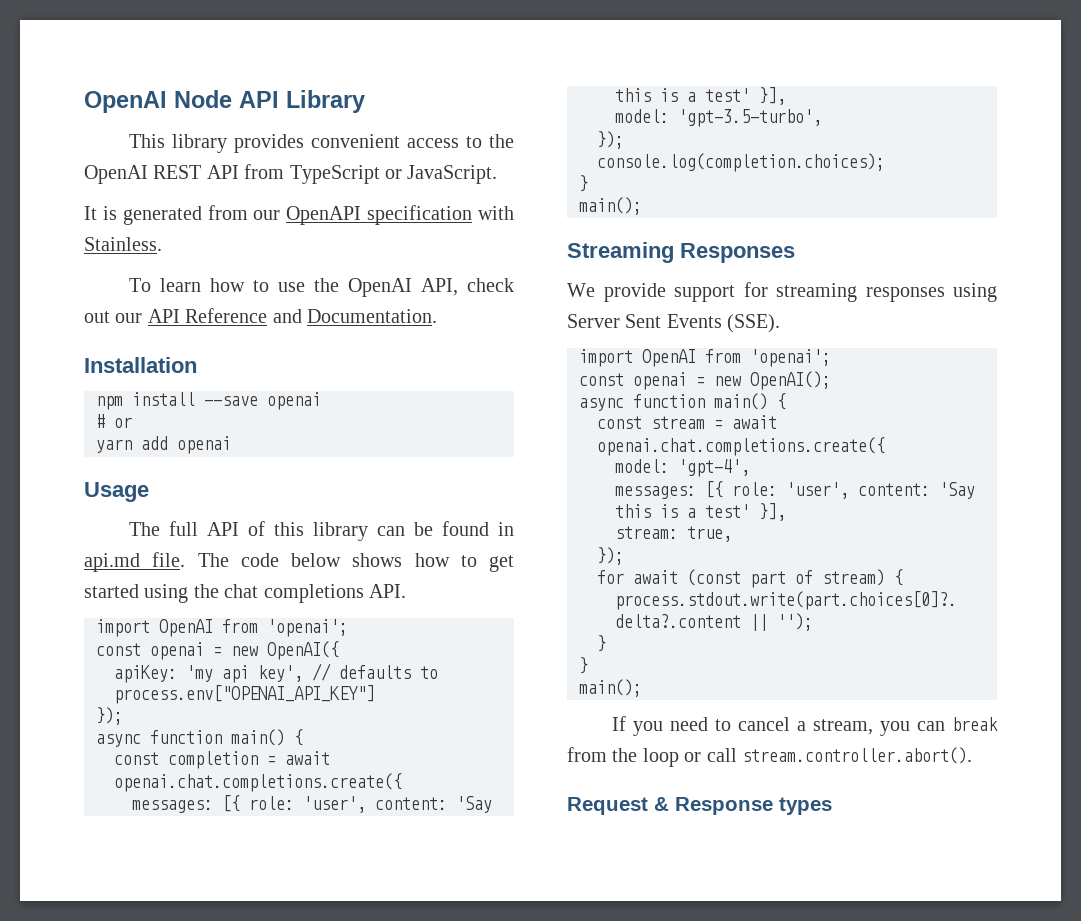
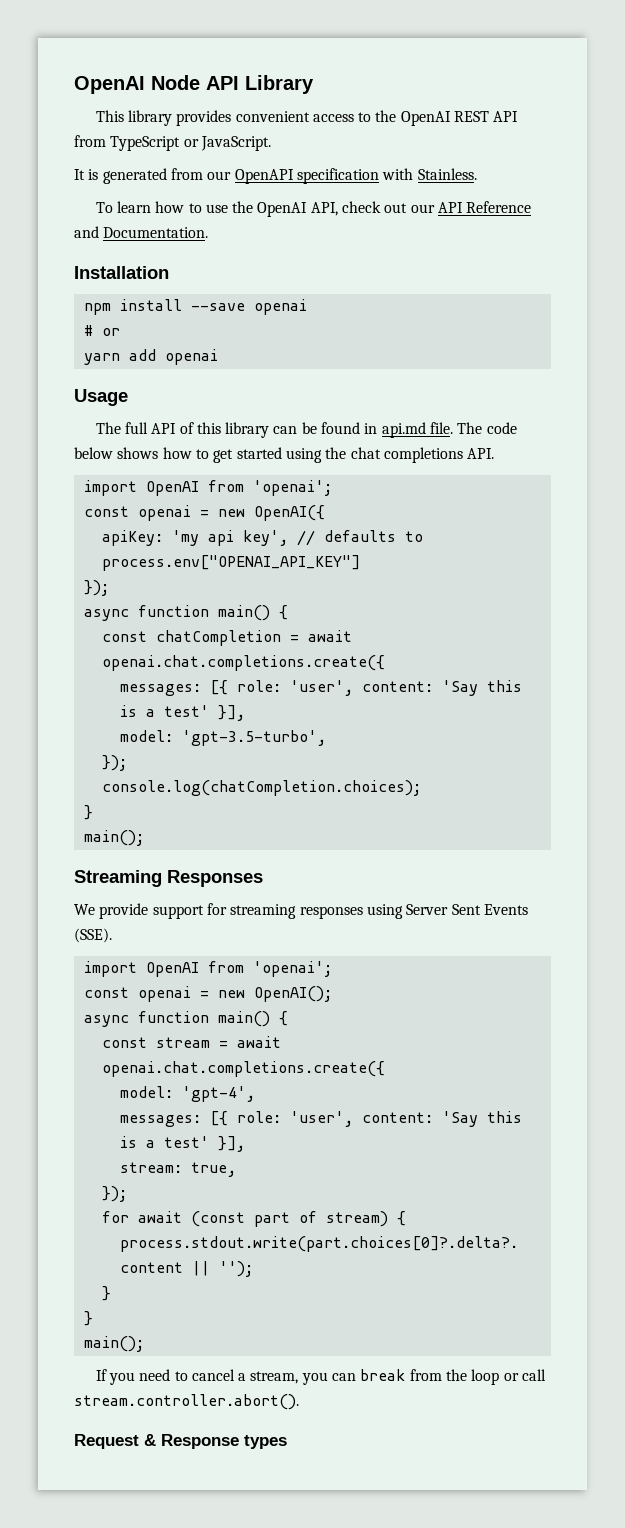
[168,751,258,769] completion -> [155,630,281,646] chatCompletion
[597,153,885,172] console.log(completion.choices); -> [101,780,421,796] console.log(chatCompletion.choices);

